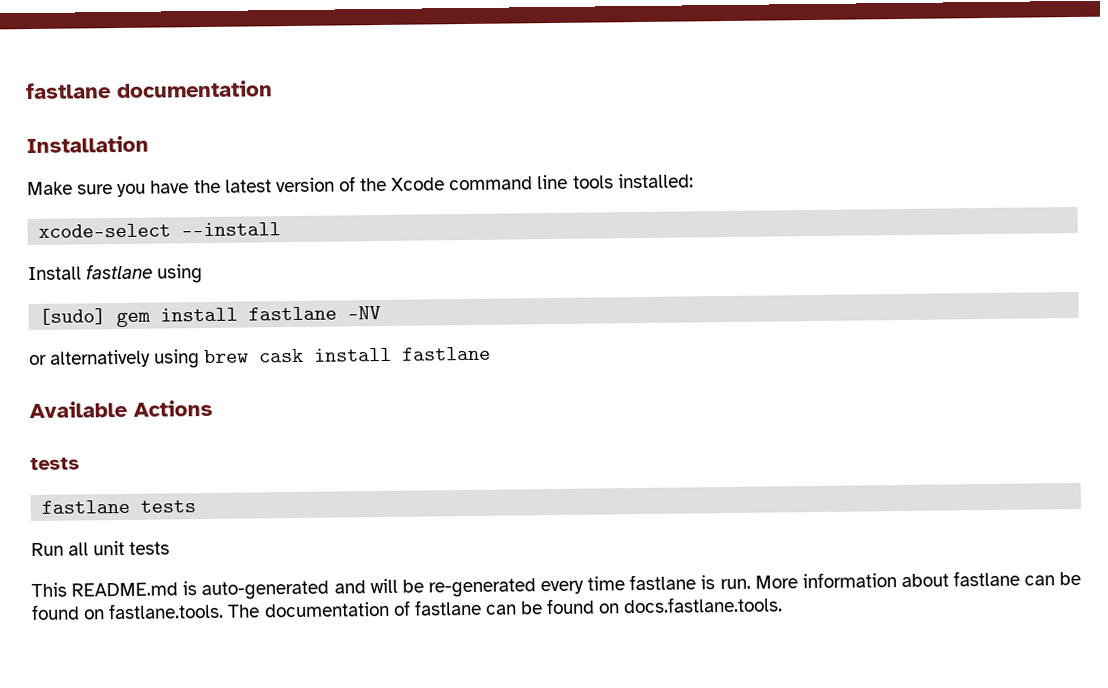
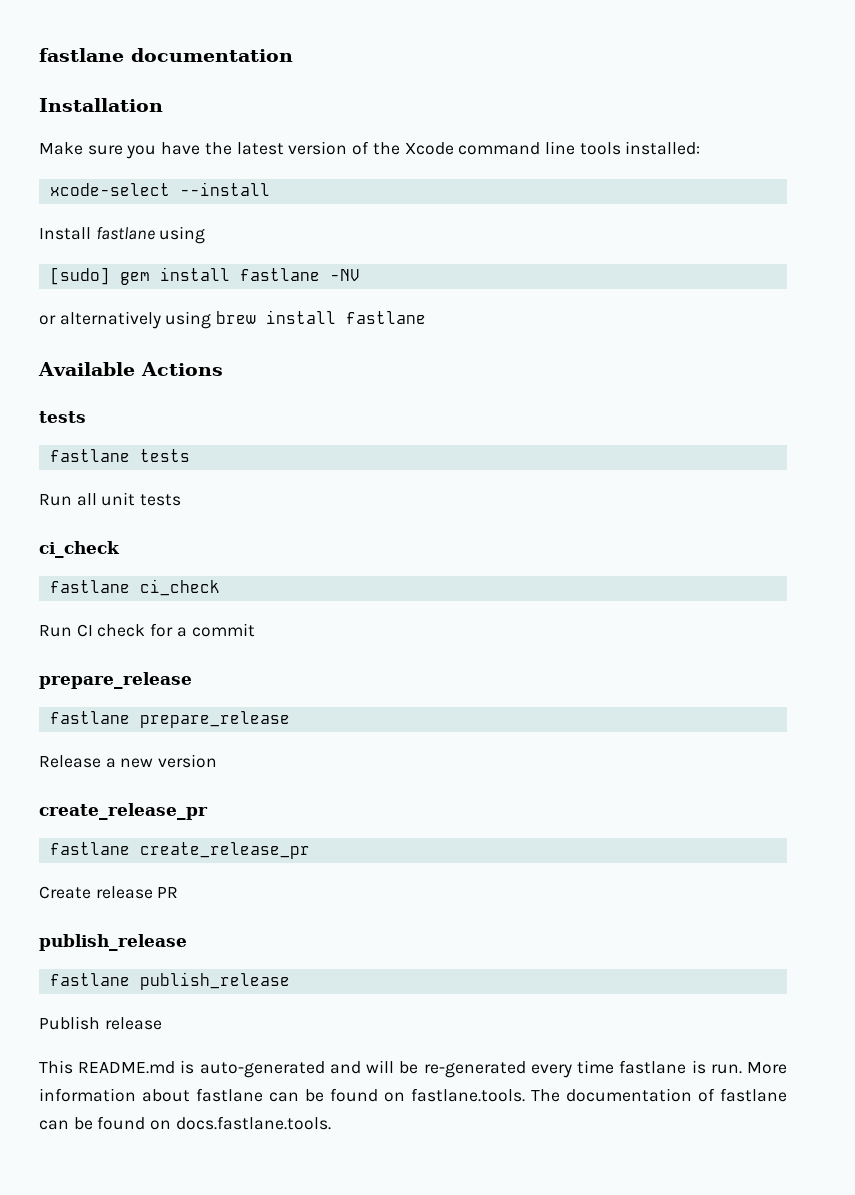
[259,348,305,363] cask -> (257, 317) none
(171, 548) none -> [39,541,120,558] [49,579,220,596] [39,623,255,637] [39,672,192,689] [49,711,290,728] [39,754,218,768] [39,803,208,820] [49,842,310,859] [39,886,179,899] [39,934,187,951] [49,972,290,990] [39,1016,162,1030] // ci_check // fastlane ci_check // Run CI check for a commit // prepare_release // fastlane prepare_release // Release a new version // create_release_pr // fastlane create_release_pr // Create release PR // publish_release // fastlane publish_release // Publish release

